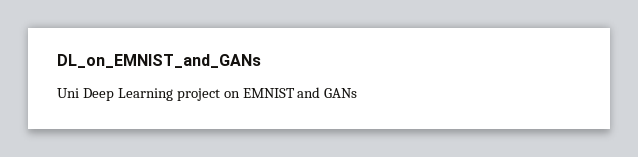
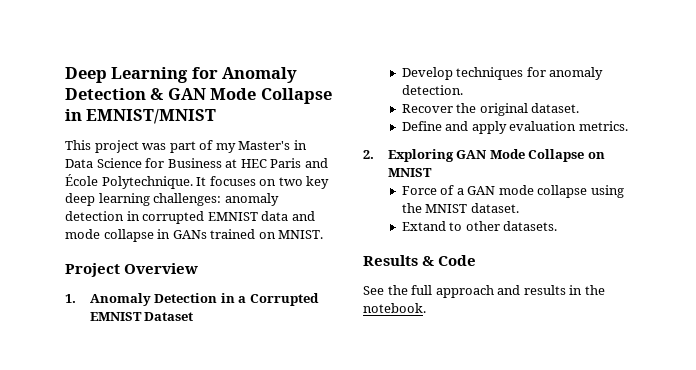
[57,54,261,68] [57,87,358,101] DL_on_EMNIST_and_GANs // Uni Deep Learning project on EMNIST and GANs -> [65,67,298,83] [65,88,332,104] [65,109,217,124] [65,140,307,153] [65,158,328,168] [65,174,330,189] [65,193,279,206] [65,211,315,224] [65,229,324,242] [65,263,199,277] [65,293,319,306] [89,312,194,321] [401,67,604,80] [401,85,463,95] [401,103,580,116] [401,121,628,134] [363,149,605,162] [387,168,432,177] [401,185,624,198] [401,203,519,213] [401,221,558,231] [363,255,477,266] [363,285,605,298] [363,303,426,313] Deep Learning for Anomaly Detection & GAN Mode Collapse in EMNIST/MNIST // This project was part of my Master's in Data Science for Business at HEC Paris and École Polytechnique. It focuses on two key deep learning challenges: anomaly detection in corrupted EMNIST data and mode collapse in GANs trained on MNIST. // Project Overview // 1. Anomaly Detection in a Corrupted EMNIST Dataset // Develop techniques for anomaly detection. // Recover the original dataset. // Define and apply evaluation metrics. // 2. Exploring GAN Mode Collapse on MNIST // Force of a GAN mode collapse using the MNIST dataset. // Extand to other datasets. // Results & Code // See the full approach and results in the notebook.

